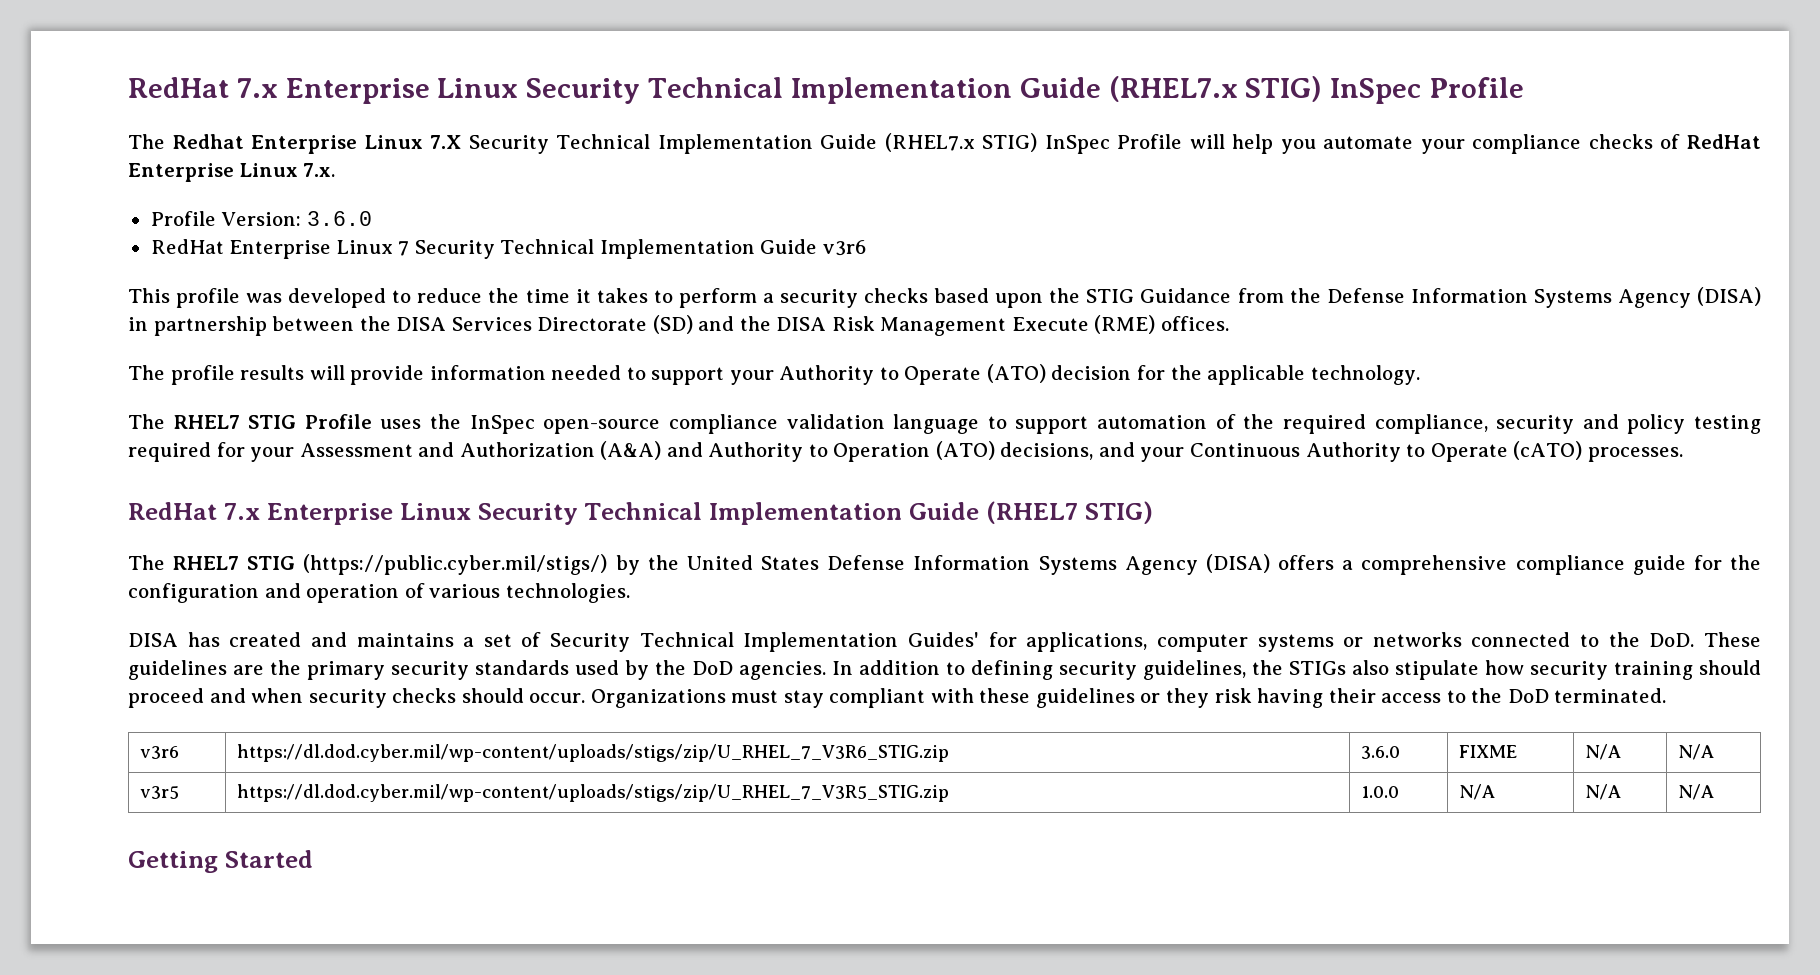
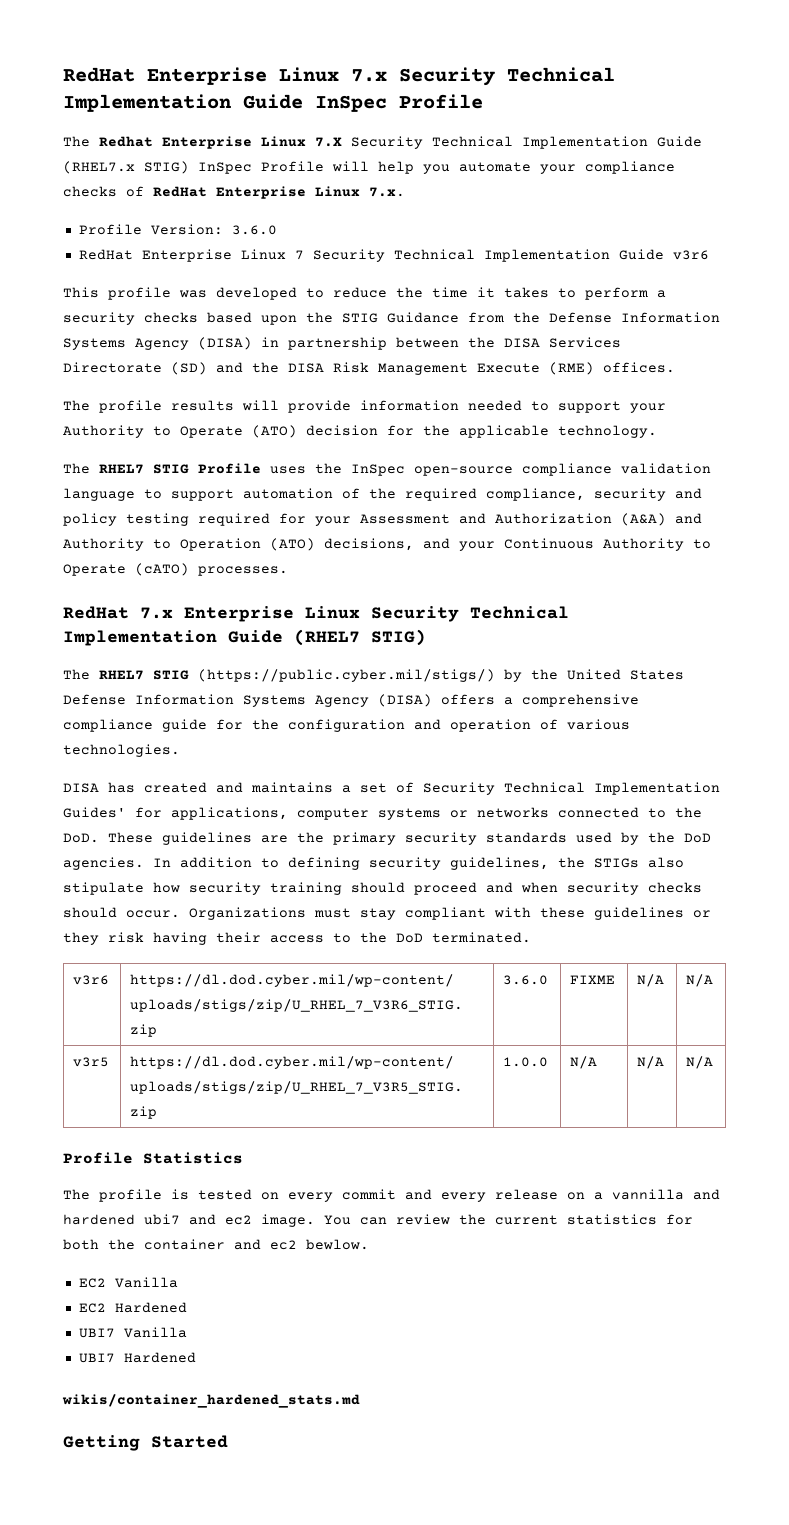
[128,76,1323,104] RedHat 7.x Enterprise Linux Security Technical Implementation Guide (RHEL7.x STIG) -> [63,67,615,86] [63,94,303,112] RedHat Enterprise Linux 7.x Security Technical Implementation Guide
(1714, 792) none -> [63,1152,243,1164] [63,1189,720,1202] [63,1214,693,1227] [63,1239,369,1250] [78,1277,178,1288] [78,1302,187,1313] [78,1327,187,1338] [78,1352,196,1363] [62,1394,360,1408] // Profile Statistics // The profile is tested on every commit and every release on a vannilla and hardened ubi7 and ec2 image. You can review the current statistics for both the container and ec2 bewlow. // EC2 Vanilla // EC2 Hardened // UBI7 Vanilla // UBI7 Hardened // wikis/container_hardened_stats.md

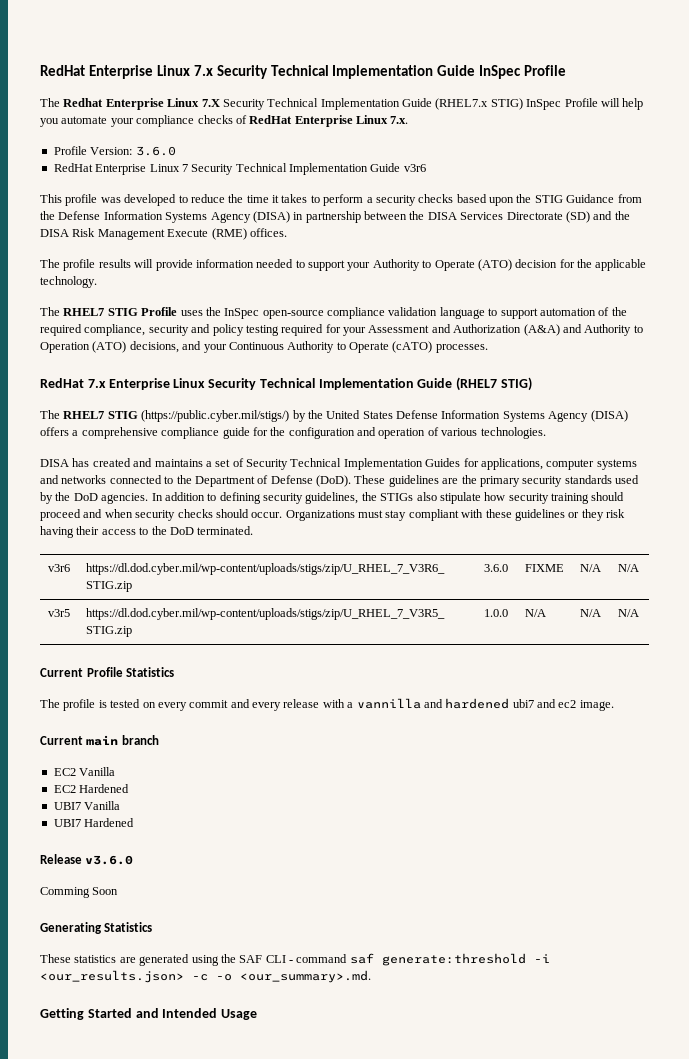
[63,807,126,818] Guides' -> [425,458,461,467] Guides
[450,810,468,818] or -> [40,475,59,484] and
[63,833,99,843] DoD. -> [194,475,351,487] Department of Defense (DoD).
(714, 1062) none -> [40,668,83,677] Current
[567,1192,585,1200] on -> [322,699,345,708] with
[324,1214,693,1225] [63,1239,369,1250] You can review the current statistics for both the container and ec2 bewlow. -> [40,735,159,746] // Current main branch
[62,1394,360,1408] wikis/container_hardened_stats.md -> [40,854,134,865] [40,887,119,898] [40,922,153,934] [40,953,550,966] [40,970,371,983] Release v3.6.0 // Comming Soon // Generating Statistics // These statistics are generated using the SAF CLI - command saf generate:threshold -i <our_results.json> -c -o <our_summary>.md.
(228, 1441) none -> [135,1008,258,1020] and Intended Usage

